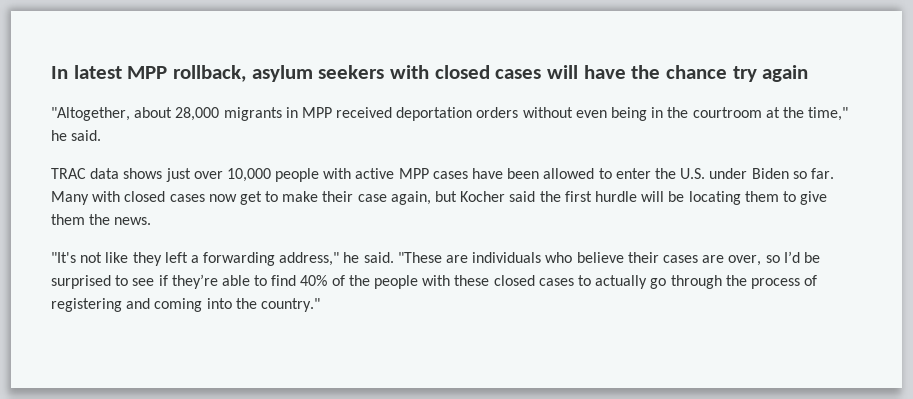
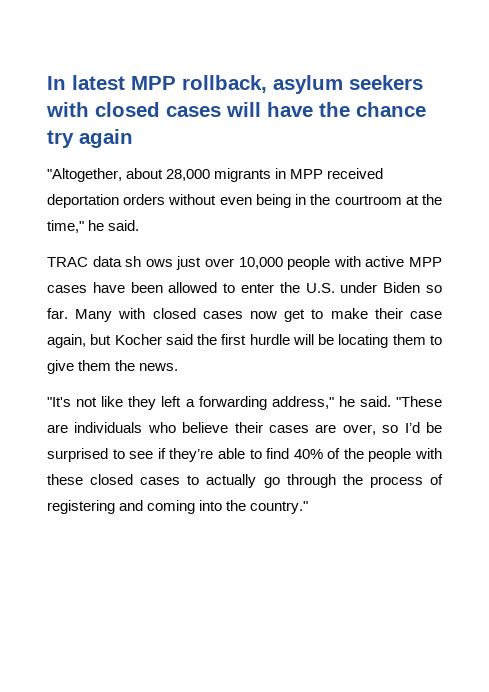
[123,168,163,179] shows -> [125,256,173,267] sh ows

